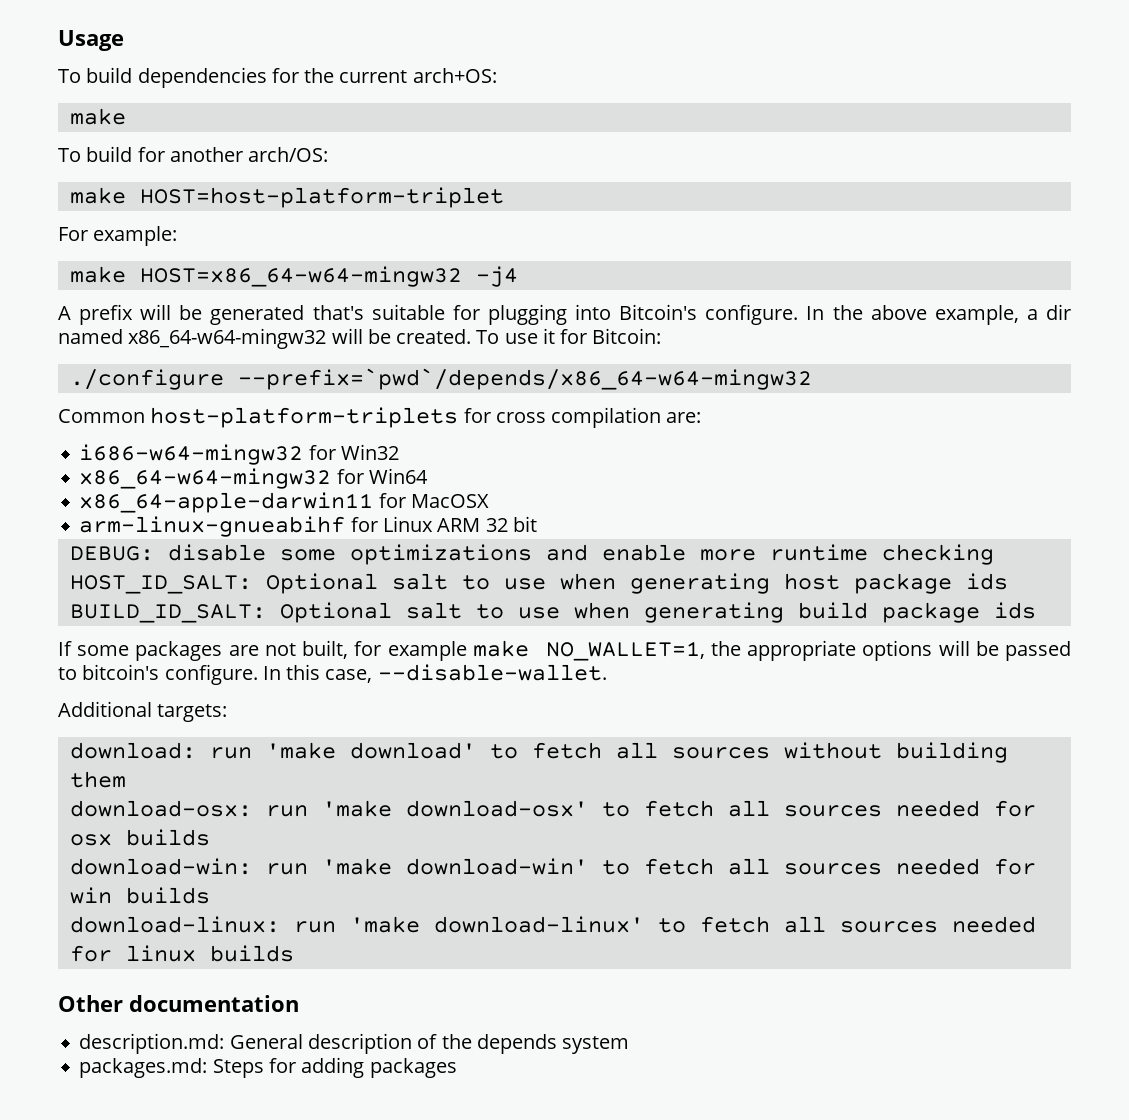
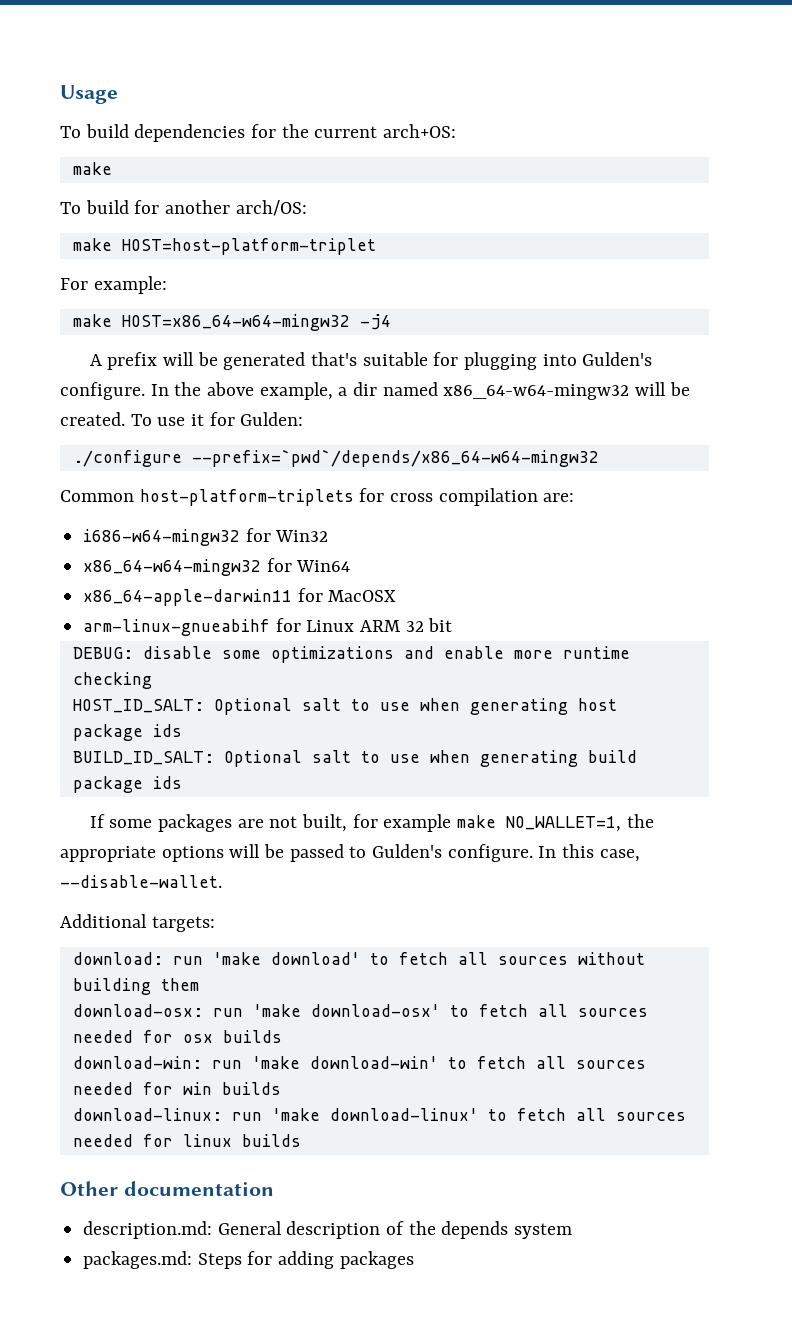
[619,304,698,320] Bitcoin's -> [582,352,653,366] Gulden's
[592,328,662,344] Bitcoin: -> [240,412,304,426] Gulden:
[82,664,160,680] bitcoin's -> [372,844,443,858] Gulden's

